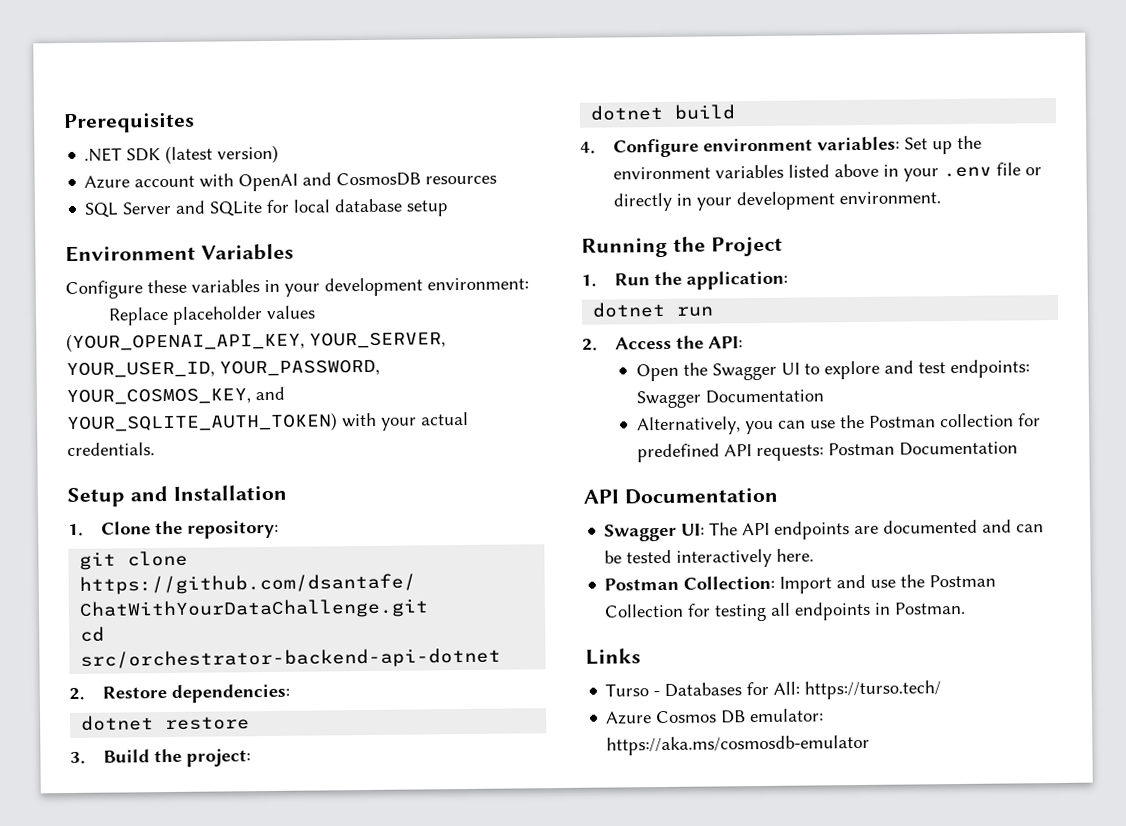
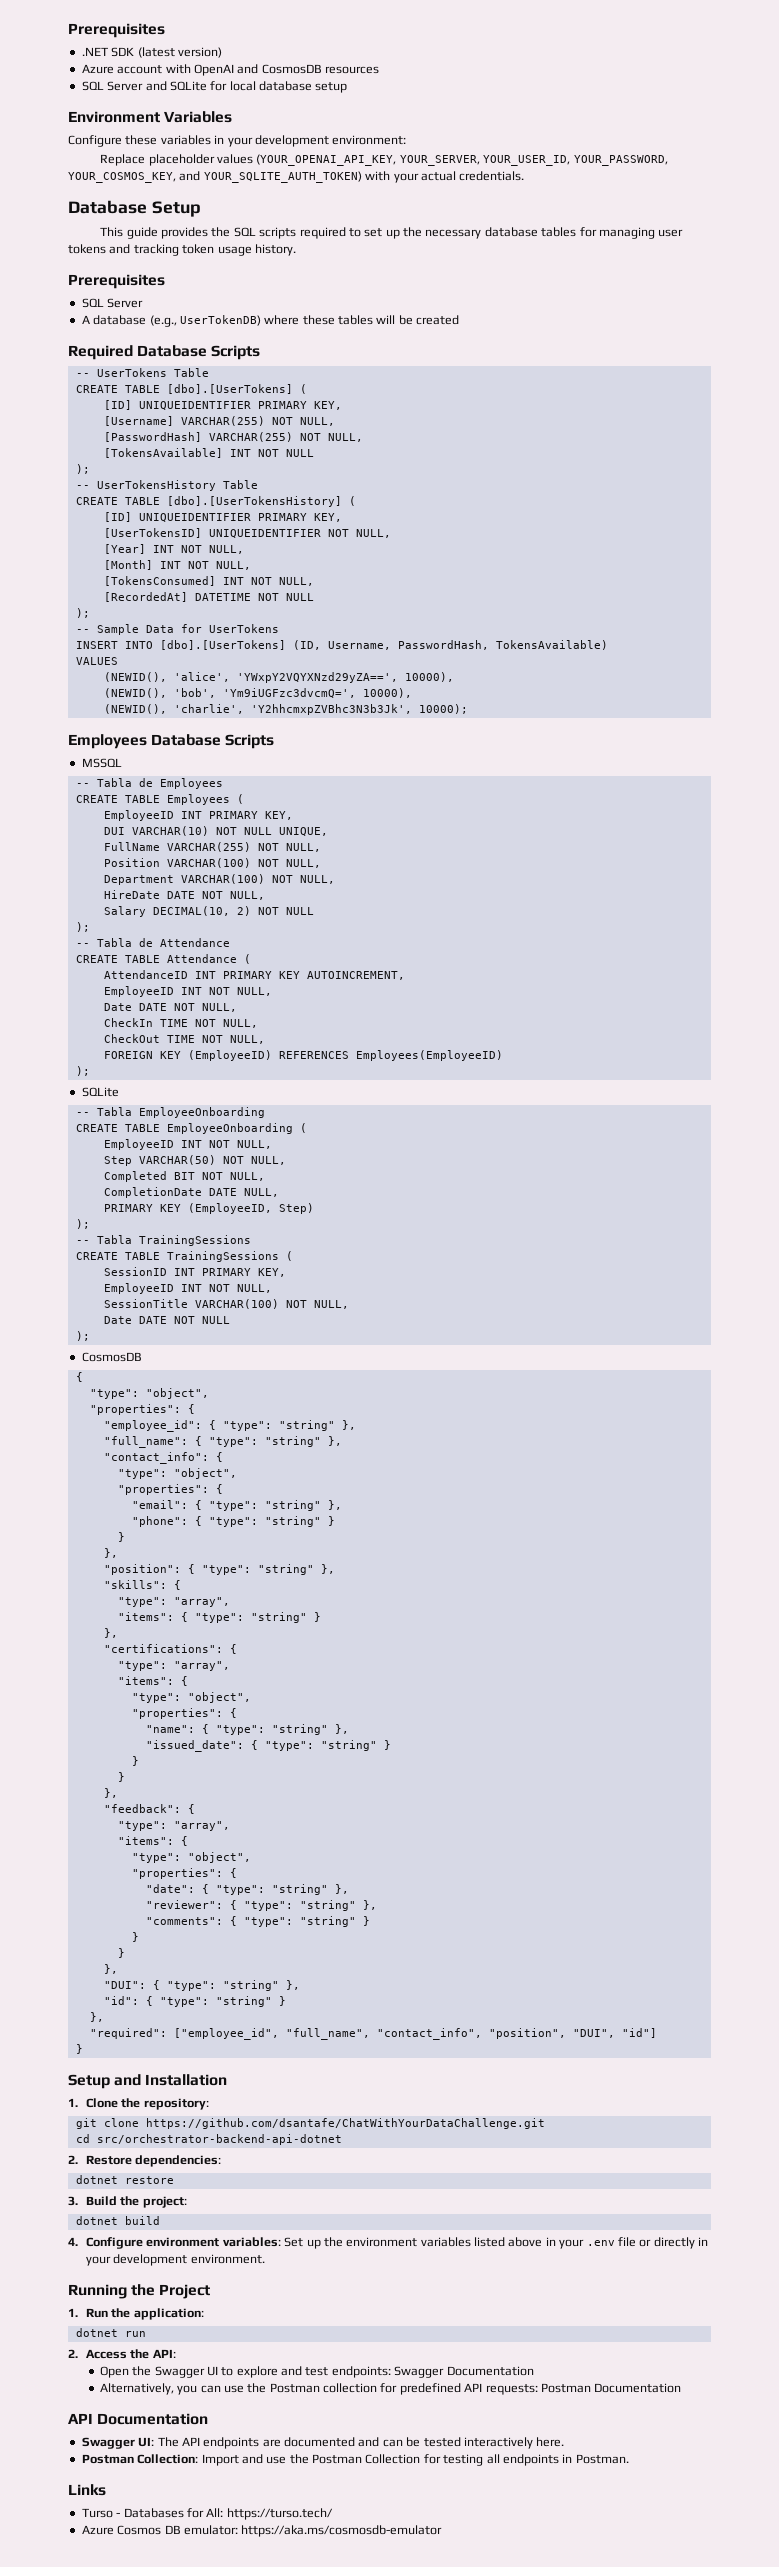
(155, 449) none -> [68,200,201,217] [100,227,684,239] [68,244,296,256] [68,274,165,289] [81,298,144,308] [81,315,460,327] [68,345,261,360] [75,368,209,377] [75,384,307,394] [103,400,342,410] [103,416,335,426] [103,432,363,442] [103,448,314,458] [75,464,90,474] [75,480,258,491] [75,496,356,507] [103,512,342,522] [103,528,391,538] [103,544,244,554] [103,560,251,570] [103,576,314,586] [103,592,314,602] [75,608,90,618] [75,624,279,635] [75,640,608,650] [75,657,118,665] [103,672,454,683] [103,688,412,698] [103,704,468,715] [68,734,275,749] [81,758,122,768] [75,778,223,789] [75,794,244,805] [103,810,293,821] [103,826,328,836] [103,842,321,852] [103,858,321,868] [103,874,335,885] [103,890,265,900] [103,906,314,917] [75,922,90,932] [75,938,230,947] [75,954,251,964] [103,970,405,980] [103,986,272,997] [103,1003,237,1012] [103,1018,258,1028] [103,1034,265,1044] [103,1050,503,1061] [75,1066,90,1076] [81,1087,119,1097] [75,1107,265,1118] [75,1123,307,1134] [103,1139,272,1150] [103,1155,286,1166] [103,1171,265,1182] [103,1187,279,1198] [103,1203,314,1214] [75,1219,90,1229] [75,1235,251,1246] [75,1251,293,1262] [103,1267,286,1277] [103,1283,272,1294] [103,1299,349,1309] [103,1316,230,1324] [75,1331,90,1341] [81,1352,142,1362] [75,1372,83,1382] [89,1388,209,1399] [89,1404,195,1415] [103,1420,356,1432] [103,1436,342,1448] [103,1452,223,1464] [117,1468,237,1479] [117,1484,223,1495] [131,1500,342,1511] [131,1516,335,1527] [117,1532,125,1542] [103,1548,118,1558] [103,1564,335,1575] [103,1580,181,1590] [117,1597,230,1607] [117,1612,321,1623] [103,1628,118,1638] [103,1644,237,1654] [117,1661,230,1671] [117,1676,188,1686] [131,1692,251,1703] [131,1708,237,1719] [145,1724,349,1735] [145,1740,391,1752] [131,1756,139,1766] [117,1772,125,1782] [103,1788,118,1798] [103,1804,195,1814] [117,1821,230,1831] [117,1836,188,1846] [131,1852,251,1863] [131,1868,237,1879] [145,1884,349,1895] [145,1900,377,1911] [145,1916,370,1927] [131,1932,139,1942] [117,1948,125,1958] [103,1964,118,1974] [103,1980,300,1991] [103,1996,286,2007] [89,2012,104,2022] [89,2028,657,2040] [75,2044,83,2054] // Database Setup // This guide provides the SQL scripts required to set up the necessary database tables for managing user tokens and tracking token usage history. // Prerequisites // SQL Server // A database (e.g., UserTokenDB) where these tables will be created // Required Database Scripts // -- UserTokens Table // CREATE TABLE [dbo].[UserTokens] ( // [ID] UNIQUEIDENTIFIER PRIMARY KEY, // [Username] VARCHAR(255) NOT NULL, // [PasswordHash] VARCHAR(255) NOT NULL, // [TokensAvailable] INT NOT NULL // ); // -- UserTokensHistory Table // CREATE TABLE [dbo].[UserTokensHistory] ( // [ID] UNIQUEIDENTIFIER PRIMARY KEY, // [UserTokensID] UNIQUEIDENTIFIER NOT NULL, // [Year] INT NOT NULL, // [Month] INT NOT NULL, // [TokensConsumed] INT NOT NULL, // [RecordedAt] DATETIME NOT NULL // ); // -- Sample Data for UserTokens // INSERT INTO [dbo].[UserTokens] (ID, Username, PasswordHash, TokensAvailable) // VALUES // (NEWID(), 'alice', 'YWxpY2VQYXNzd29yZA==', 10000), // (NEWID(), 'bob', 'Ym9iUGFzc3dvcmQ=', 10000), // (NEWID(), 'charlie', 'Y2hhcmxpZVBhc3N3b3Jk', 10000); // Employees Database Scripts // MSSQL // -- Tabla de Employees // CREATE TABLE Employees ( // EmployeeID INT PRIMARY KEY, // DUI VARCHAR(10) NOT NULL UNIQUE, // FullName VARCHAR(255) NOT NULL, // Position VARCHAR(100) NOT NULL, // Department VARCHAR(100) NOT NULL, // HireDate DATE NOT NULL, // Salary DECIMAL(10, 2) NOT NULL // ); // -- Tabla de Attendance // CREATE TABLE Attendance ( // AttendanceID INT PRIMARY KEY AUTOINCREMENT, // EmployeeID INT NOT NULL, // Date DATE NOT NULL, // CheckIn TIME NOT NULL, // CheckOut TIME NOT NULL, // FOREIGN KEY (EmployeeID) REFERENCES Employees(EmployeeID) // ); // SQLite // -- Tabla EmployeeOnboarding // CREATE TABLE EmployeeOnboarding ( // EmployeeID INT NOT NULL, // Step VARCHAR(50) NOT NULL, // Completed BIT NOT NULL, // CompletionDate DATE NULL, // PRIMARY KEY (EmployeeID, Step) // ); // -- Tabla TrainingSessions // CREATE TABLE TrainingSessions ( // SessionID INT PRIMARY KEY, // EmployeeID INT NOT NULL, // SessionTitle VARCHAR(100) NOT NULL, // Date DATE NOT NULL // ); // CosmosDB // { // "type": "object", // "properties": { // "employee_id": { "type": "string" }, // "full_name": { "type": "string" }, // "contact_info": { // "type": "object", // "properties": { // "email": { "type": "string" }, // "phone": { "type": "string" } // } // }, // "position": { "type": "string" }, // "skills": { // "type": "array", // "items": { "type": "string" } // }, // "certifications": { // "type": "array", // "items": { // "type": "object", // "properties": { // "name": { "type": "string" }, // "issued_date": { "type": "string" } // } // } // }, // "feedback": { // "type": "array", // "items": { // "type": "object", // "properties": { // "date": { "type": "string" }, // "reviewer": { "type": "string" }, // "comments": { "type": "string" } // } // } // }, // "DUI": { "type": "string" }, // "id": { "type": "string" } // }, // "required": ["employee_id", "full_name", "contact_info", "position", "DUI", "id"] // }

